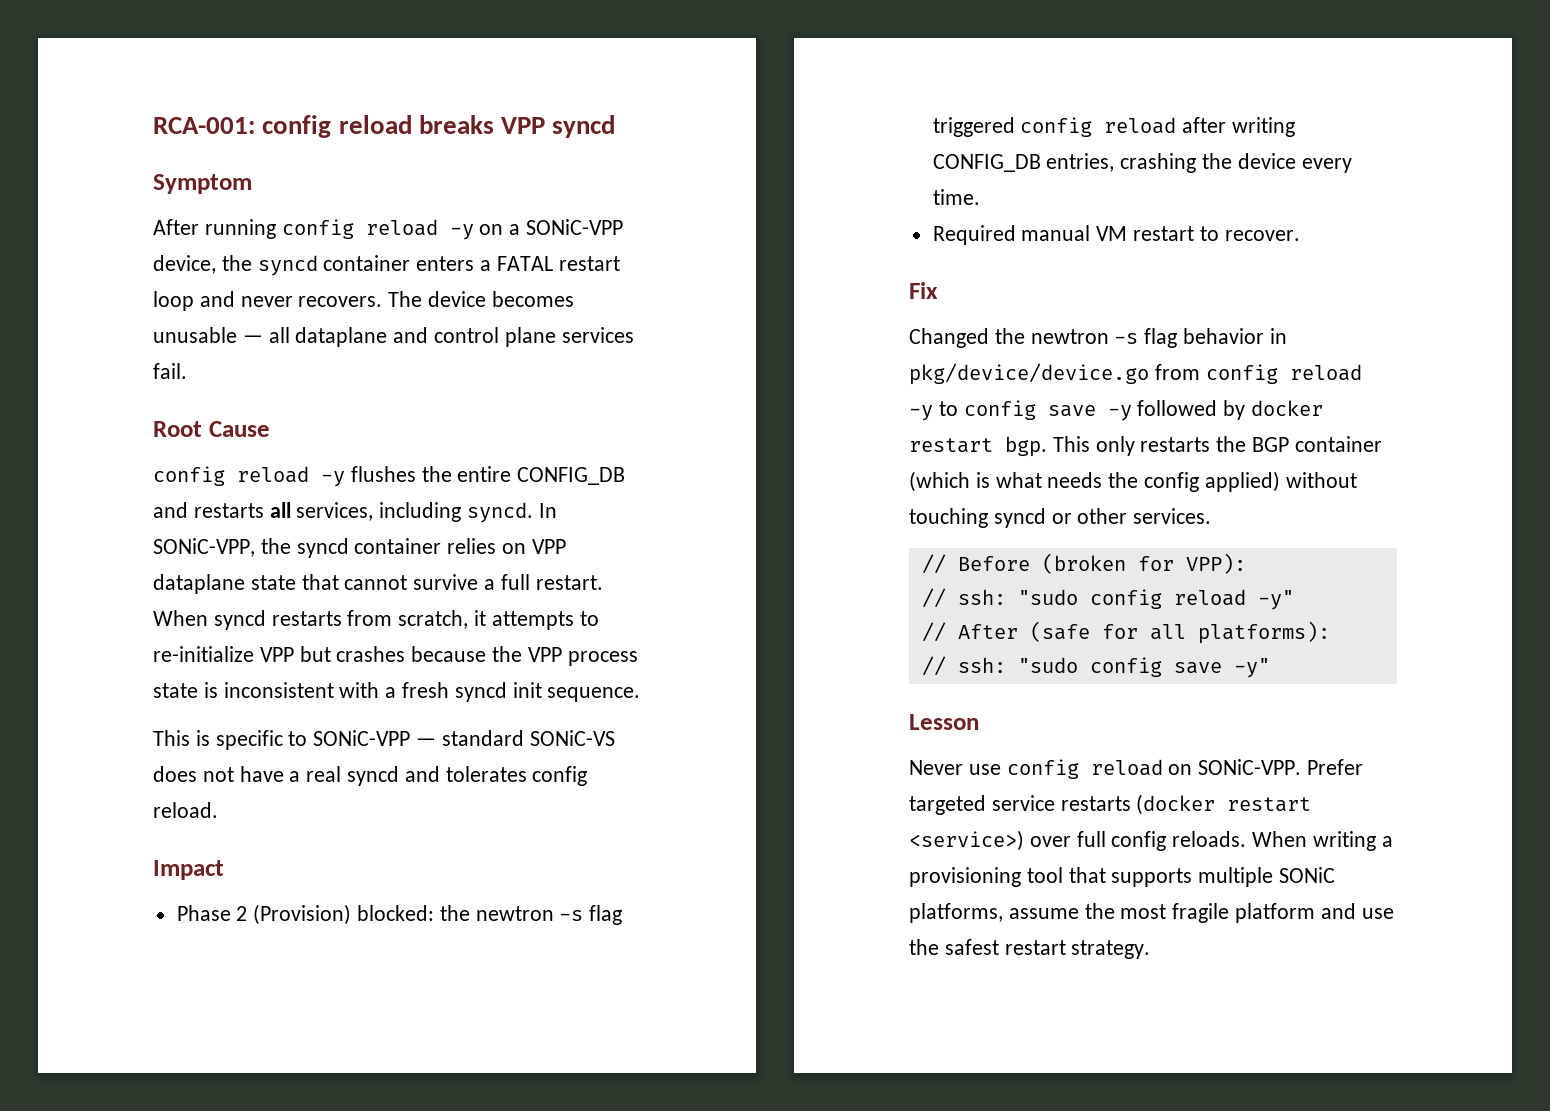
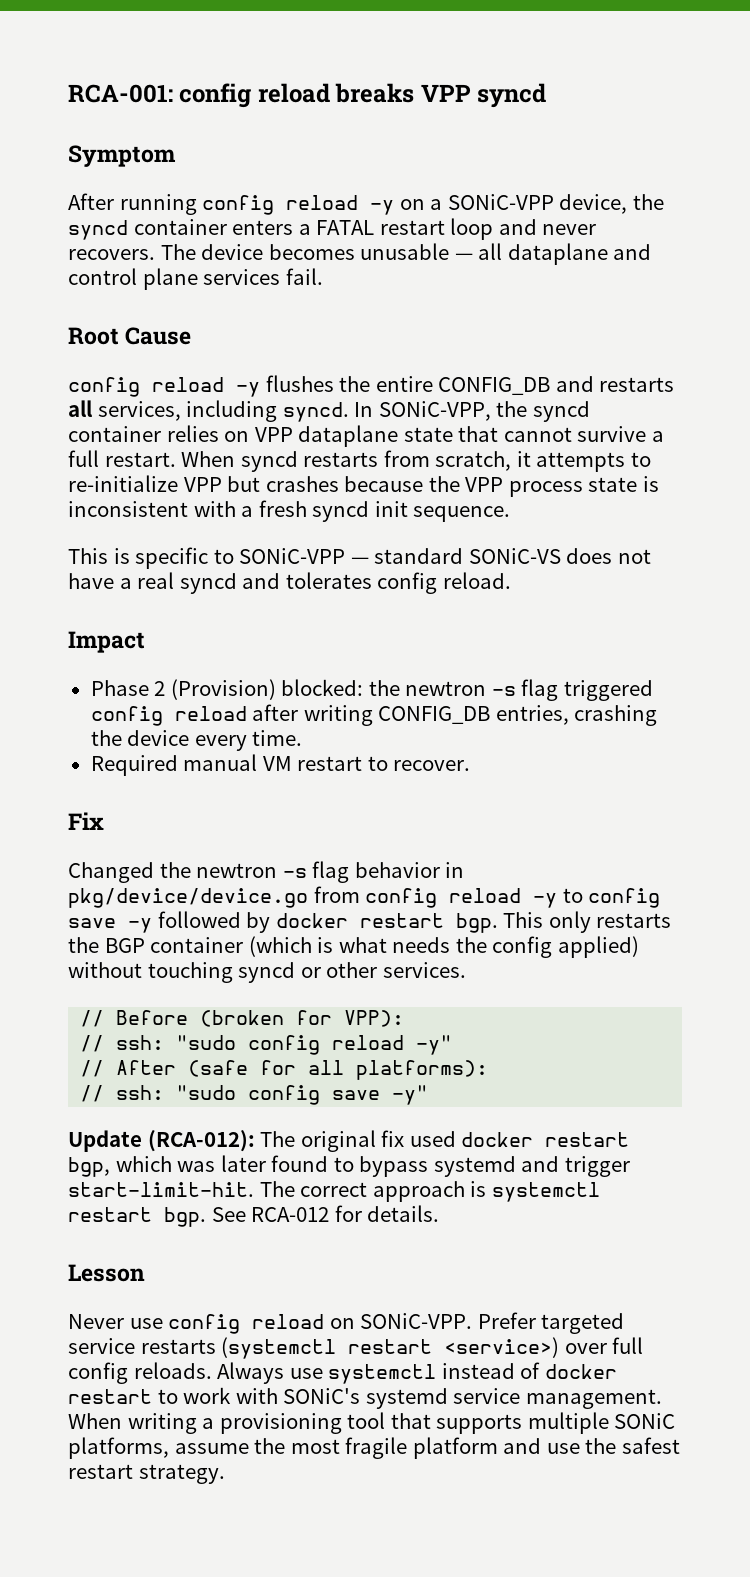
(1270, 668) none -> [68,1130,630,1152] [68,1155,630,1177] [68,1181,600,1202] [68,1205,440,1227] // Update (RCA-012): The original fix used docker restart bgp, which was later found to bypass systemd and trigger start-limit-hit. The correct approach is systemctl restart bgp. See RCA-012 for details.
[1136,794,1216,815] (docker -> [221,1337,337,1359] (systemctl
(1247, 839) none -> [217,1362,617,1384] [68,1387,662,1409] Always use systemctl instead of docker restart to work with SONiC's systemd service management.

